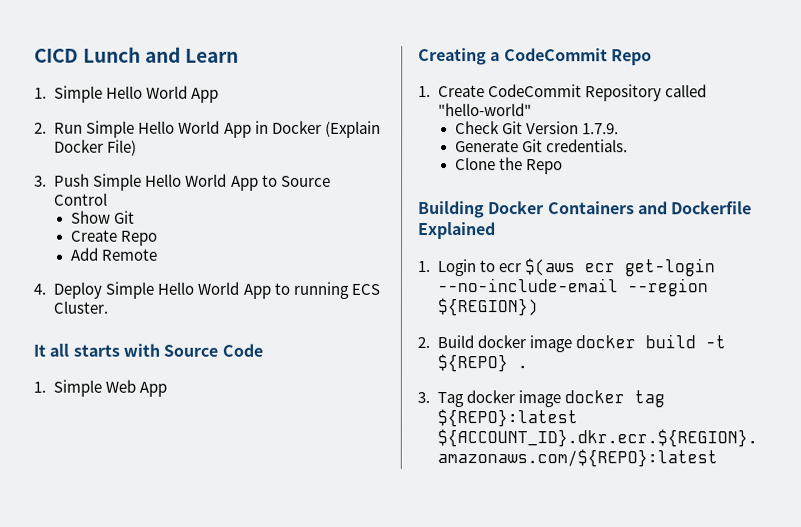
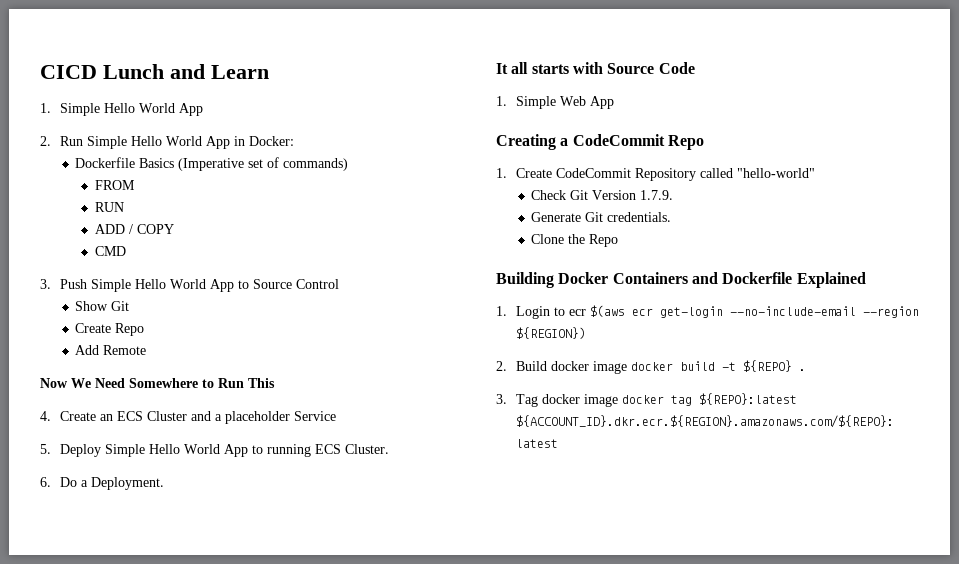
[271,120,381,138] [54,139,138,156] Docker (Explain Docker File) -> [248,136,294,146] [75,157,349,171] [95,180,136,190] [95,202,125,212] [95,224,175,234] [95,246,127,256] Docker: // Dockerfile Basics (Imperative set of commands) // FROM // RUN // ADD / COPY // CMD
[33,283,46,295] 4. -> [40,378,275,388] [40,411,336,424] [40,444,51,454] Now We Need Somewhere to Run This // 4. Create an ECS Cluster and a placeholder Service // 5.
(109, 307) none -> [40,477,164,490] // 6. Do a Deployment.

